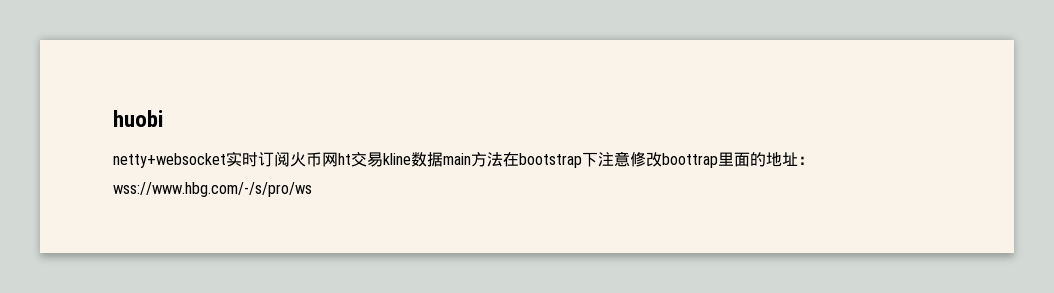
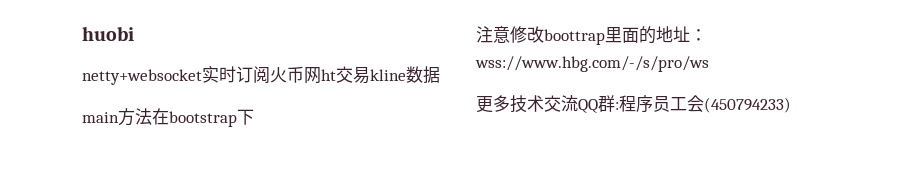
(443, 159) none -> (440, 75) //
(598, 159) none -> (254, 117) //
(312, 189) none -> [476,95,791,113] // 更多技术交流QQ群:程序员工会(450794233)

